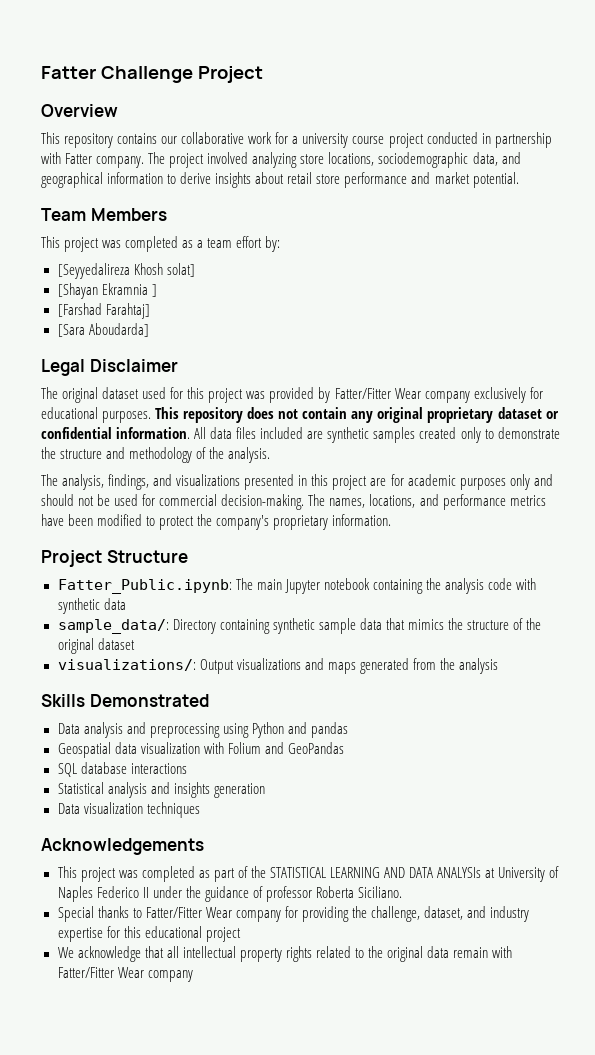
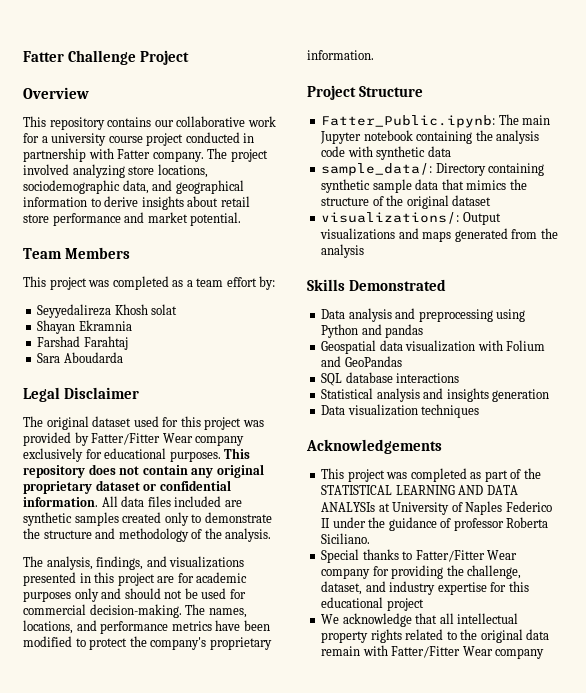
[57,263,195,279] [57,283,157,299] [57,303,150,319] [57,323,149,337] [Seyyedalireza Khosh solat] // [Shayan Ekramnia ] // [Farshad Farahtaj] // [Sara Aboudarda] -> [37,304,178,318] [37,320,132,334] [37,336,128,350] [37,352,123,363] Seyyedalireza Khosh solat // Shayan Ekramnia // Farshad Farahtaj // Sara Aboudarda

